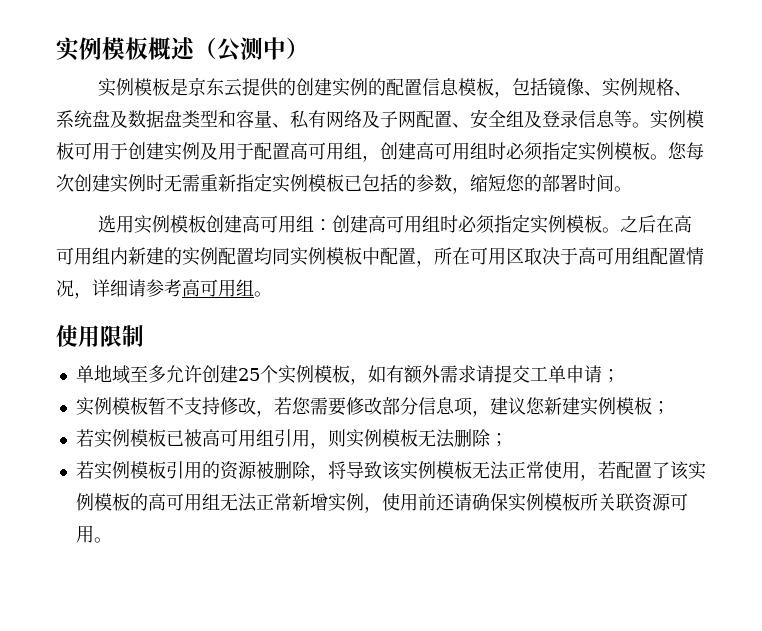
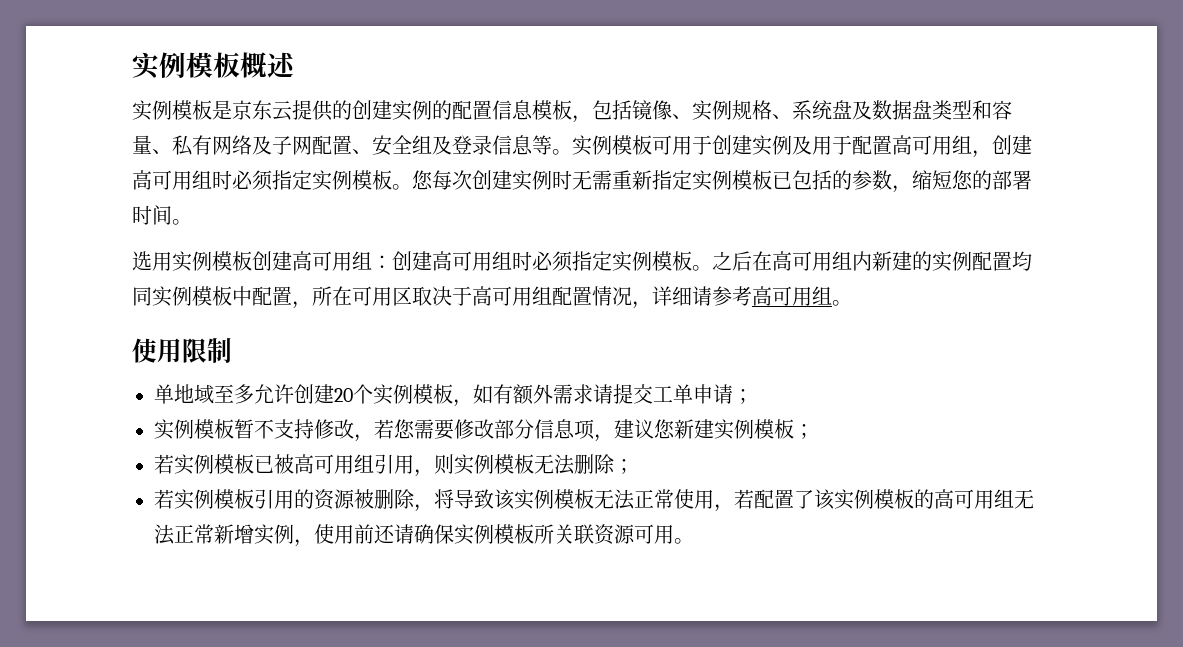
[194,37,309,62] （公测中） -> (296, 65) none
[237,368,260,381] 25 -> [334,388,353,402] 20

